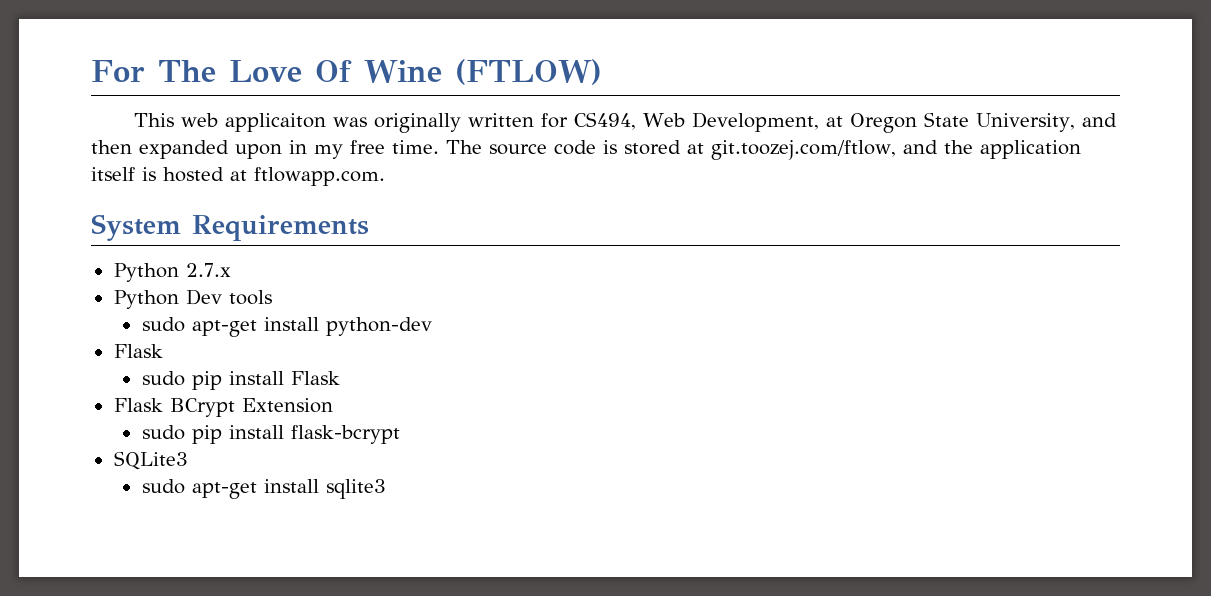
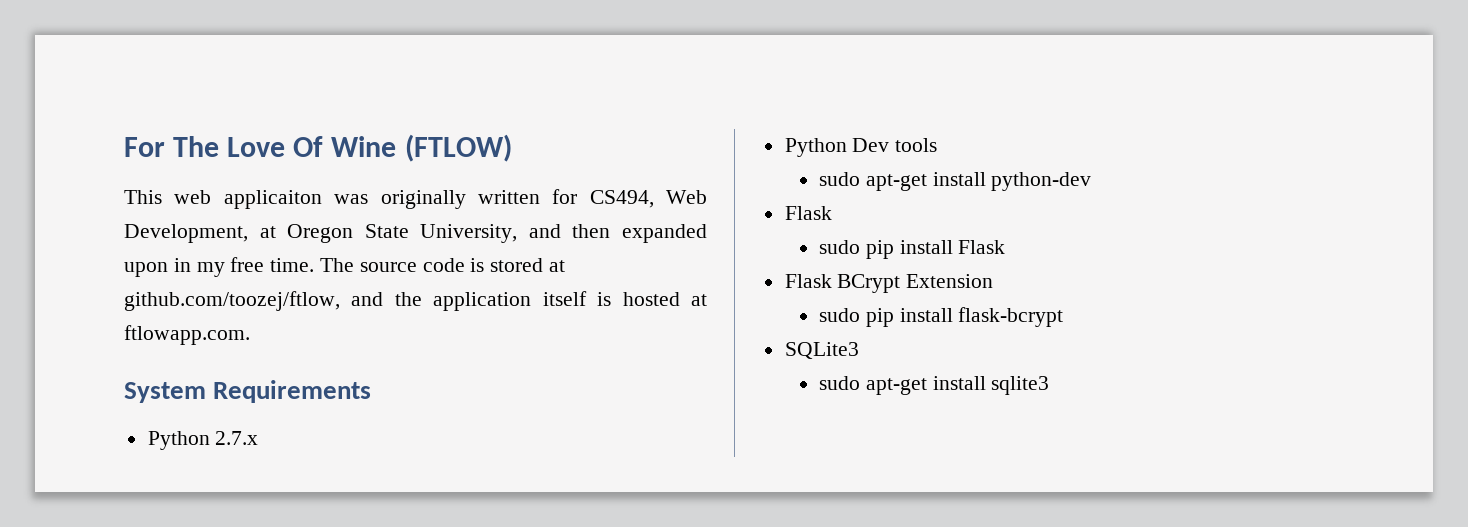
[711,140,896,160] git.toozej.com/ftlow, -> [124,291,340,311] github.com/toozej/ftlow,

